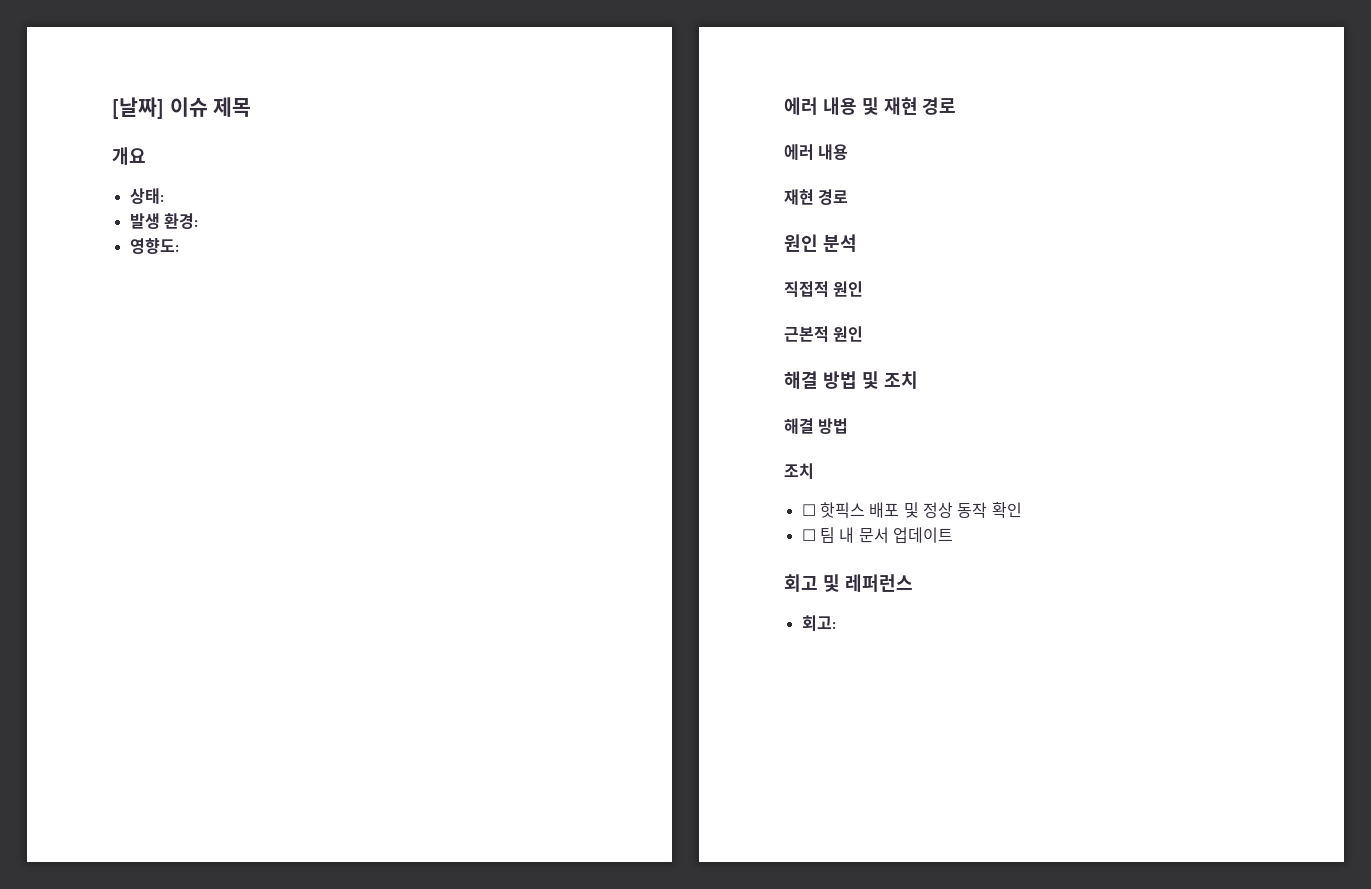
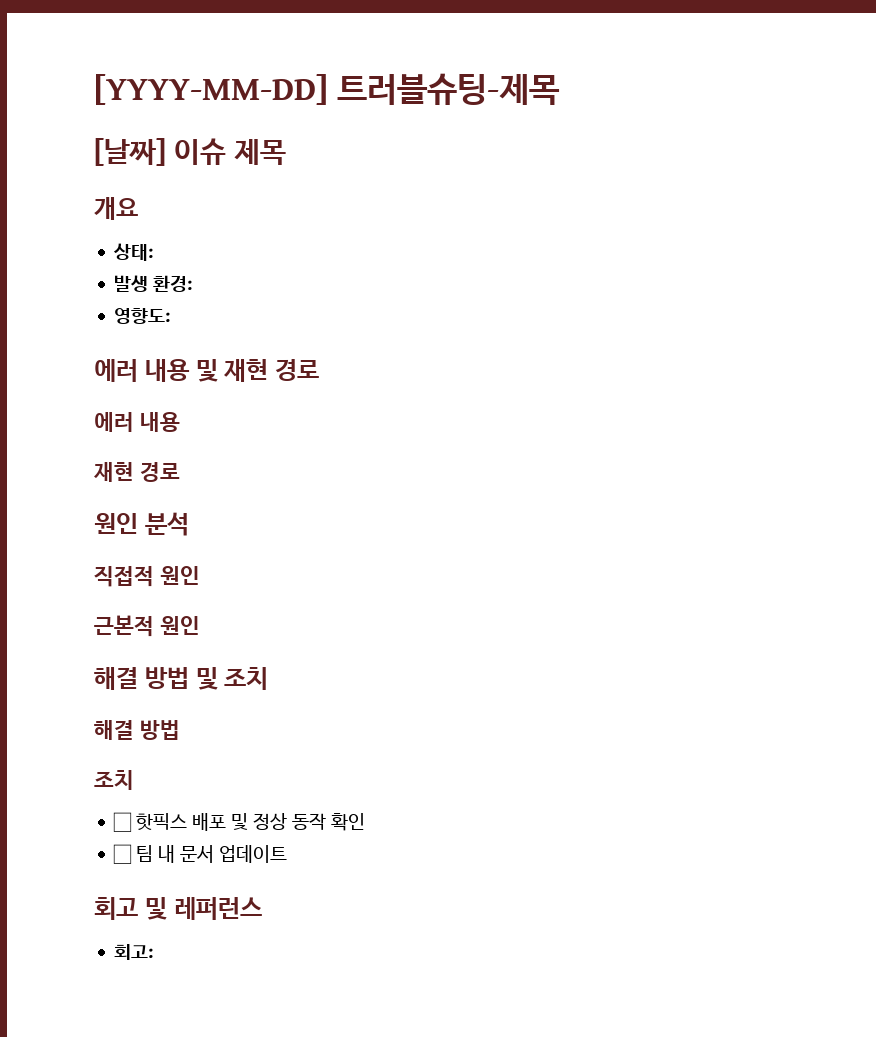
(112, 108) none -> [94,73,561,105] [YYYY-MM-DD] 트러블슈팅-제목 //

